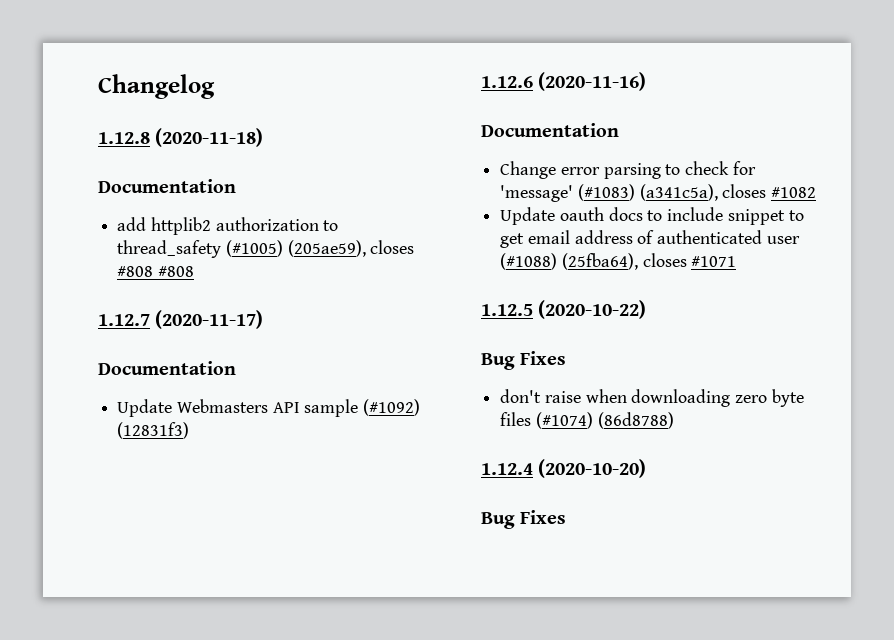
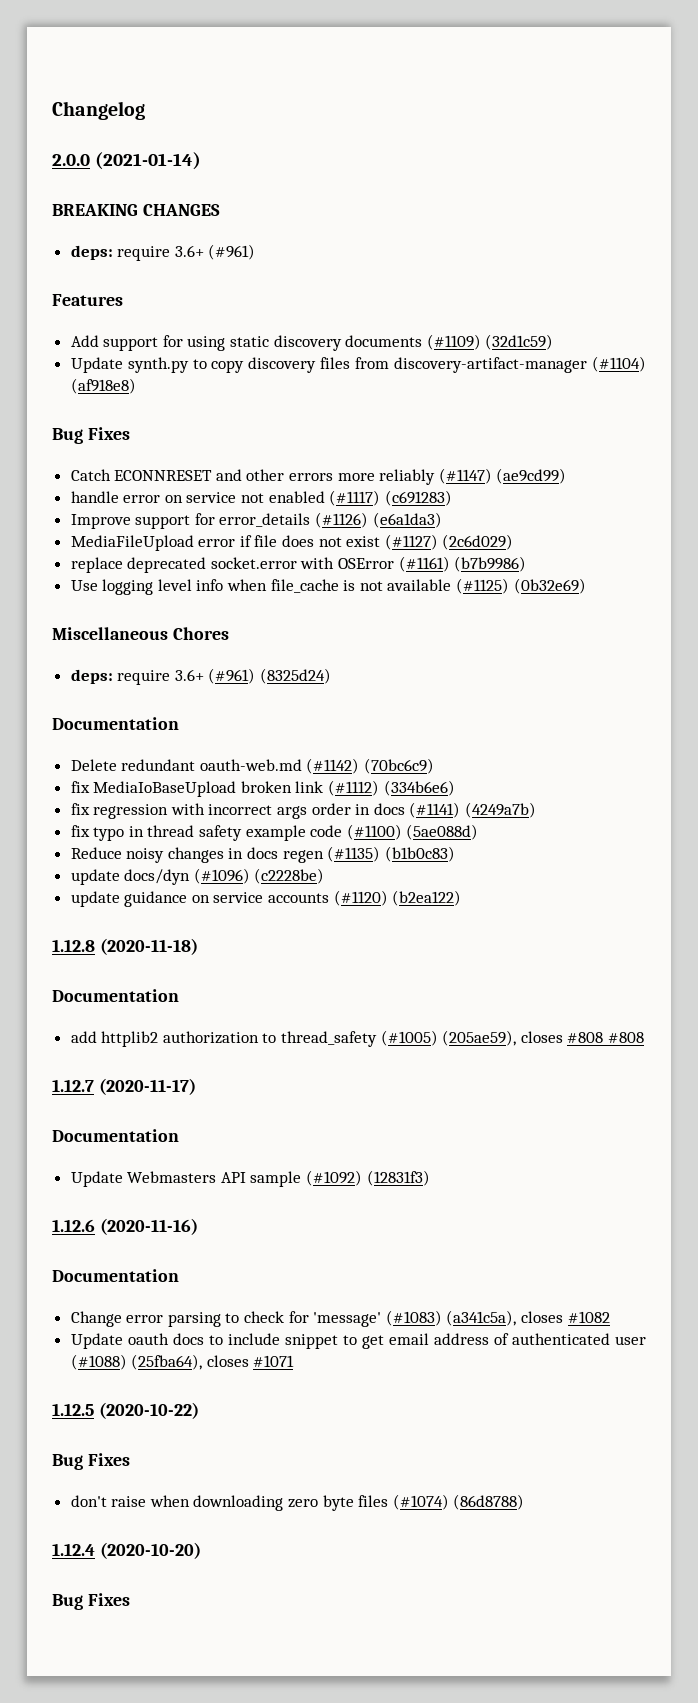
(215, 86) none -> [52,152,201,170] [52,204,220,216] [70,244,256,261] [52,294,123,306] [70,334,554,351] [70,356,646,373] [70,378,136,394] [52,427,130,444] [70,468,567,485] [70,490,452,506] [70,512,442,529] [70,534,514,551] [70,556,527,573] [70,578,586,595] [52,627,229,640] [70,668,332,685] [52,717,179,730] [70,758,435,774] [70,780,455,797] [70,802,537,819] [70,824,479,841] [70,846,455,863] [70,868,325,885] [70,890,462,907] // 2.0.0 (2021-01-14) // BREAKING CHANGES // deps: require 3.6+ (#961) // Features // Add support for using static discovery documents (#1109) (32d1c59) // Update synth.py to copy discovery files from discovery-artifact-manager (#1104) (af918e8) // Bug Fixes // Catch ECONNRESET and other errors more reliably (#1147) (ae9cd99) // handle error on service not enabled (#1117) (c691283) // Improve support for error_details (#1126) (e6a1da3) // MediaFileUpload error if file does not exist (#1127) (2c6d029) // replace deprecated socket.error with OSError (#1161) (b7b9986) // Use logging level info when file_cache is not available (#1125) (0b32e69) // Miscellaneous Chores // deps: require 3.6+ (#961) (8325d24) // Documentation // Delete redundant oauth-web.md (#1142) (70bc6c9) // fix MediaIoBaseUpload broken link (#1112) (334b6e6) // fix regression with incorrect args order in docs (#1141) (4249a7b) // fix typo in thread safety example code (#1100) (5ae088d) // Reduce noisy changes in docs regen (#1135) (b1b0c83) // update docs/dyn (#1096) (c2228be) // update guidance on service accounts (#1120) (b2ea122)

